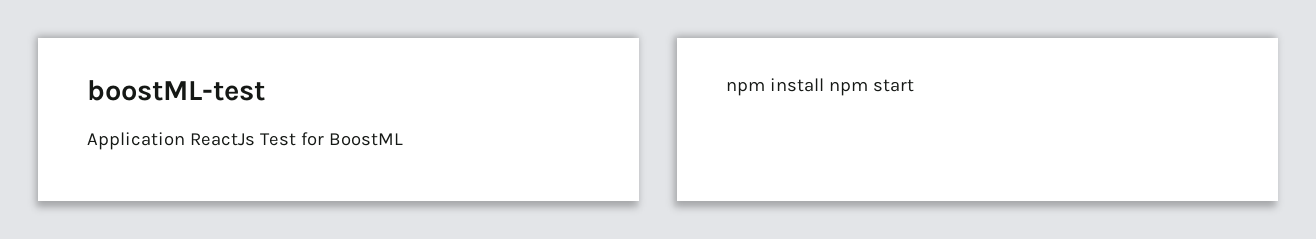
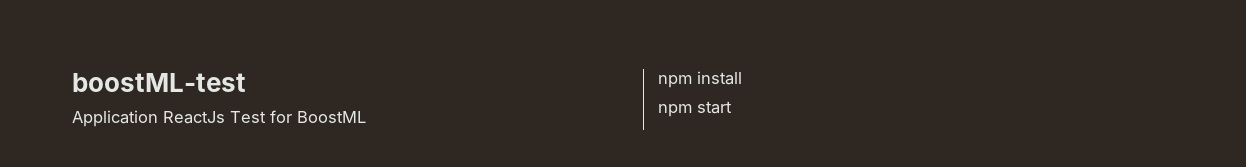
(824, 85) none -> (742, 78) //

